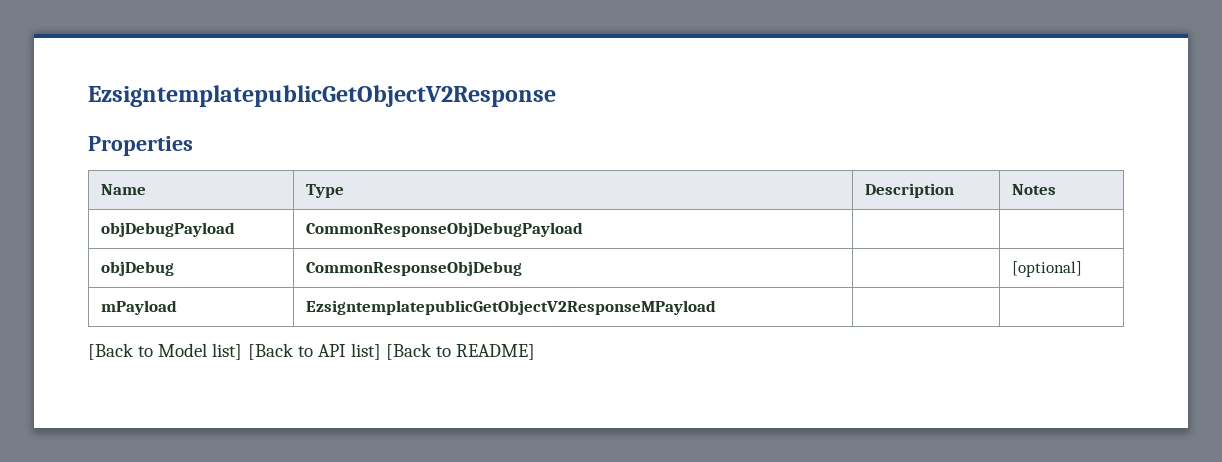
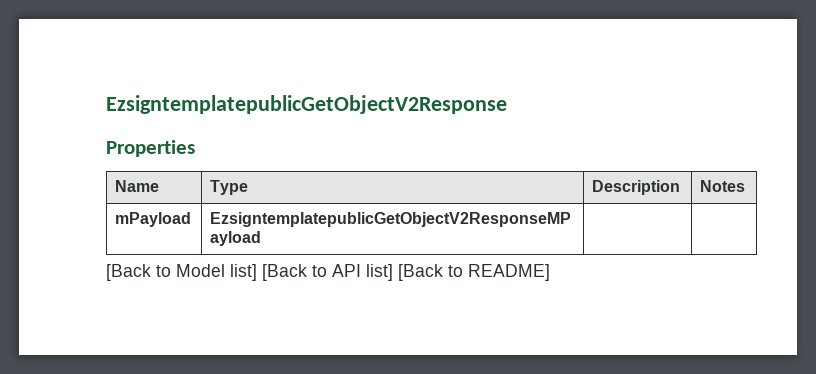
[100,222,235,237] [305,222,583,237] [100,261,174,276] [305,261,522,276] [1011,261,1082,277] // objDebugPayload | CommonResponseObjDebugPayload | | // objDebug | CommonResponseObjDebug | | [optional] -> (746, 186) none

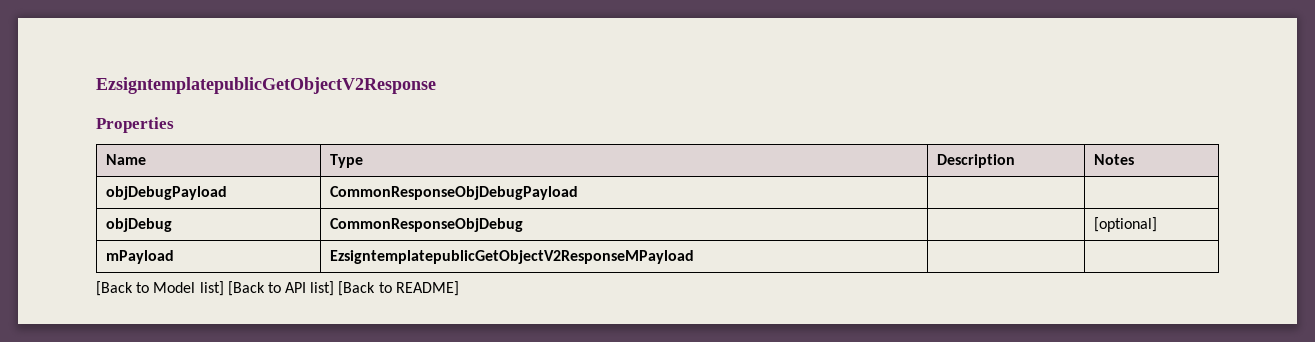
(746, 186) none -> [106,186,228,200] [330,186,579,200] [106,218,173,232] [330,218,524,232] [1094,217,1158,232] // objDebugPayload | CommonResponseObjDebugPayload | | // objDebug | CommonResponseObjDebug | | [optional]

